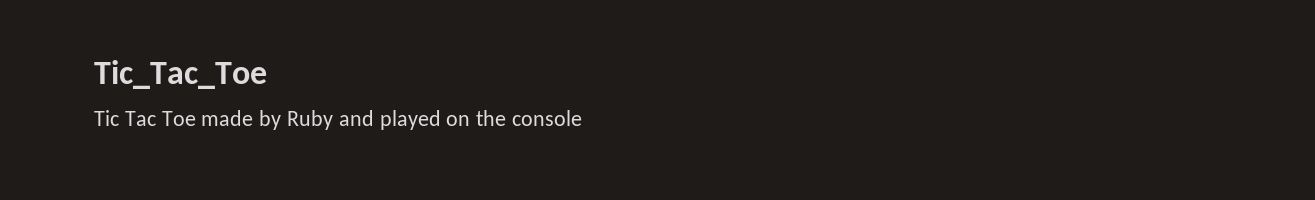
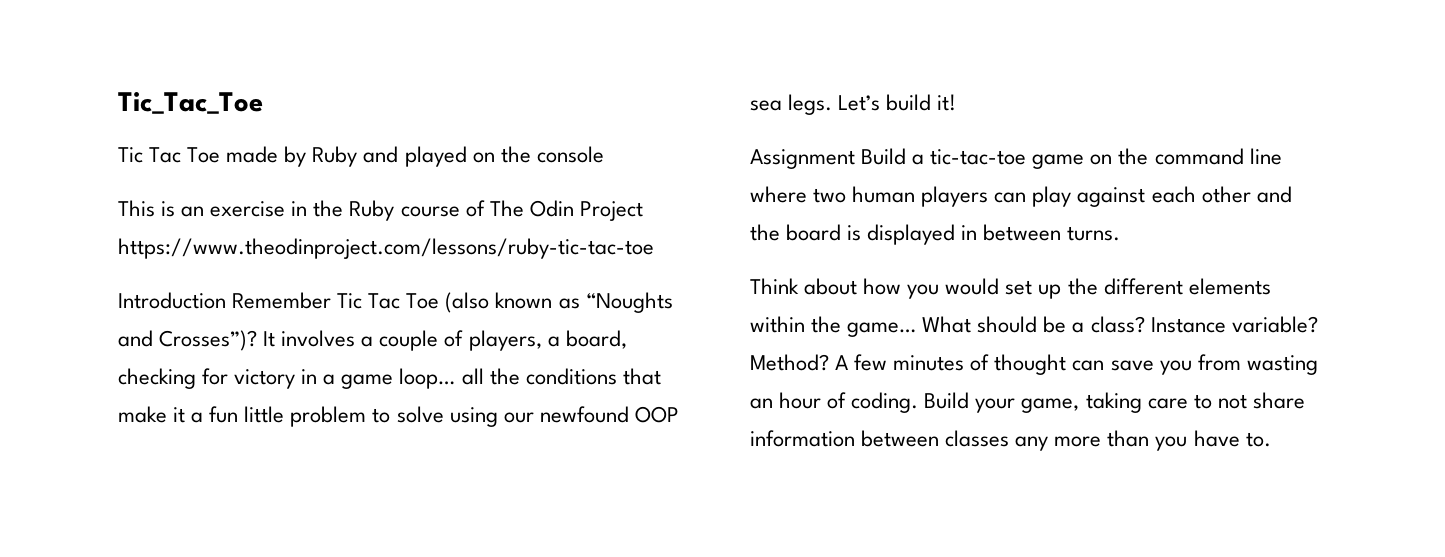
(583, 118) none -> [118,200,643,221] [118,238,654,259] [118,292,673,313] [118,330,627,351] [118,368,661,389] [118,406,679,427] [750,94,957,115] [750,148,1282,169] [750,186,1292,207] [750,224,1121,245] [750,278,1271,299] [750,316,1318,337] [750,354,1318,375] [750,392,1305,413] [750,430,1271,451] // This is an exercise in the Ruby course of The Odin Project https://www.theodinproject.com/lessons/ruby-tic-tac-toe // Introduction Remember Tic Tac Toe (also known as “Noughts and Crosses”)? It involves a couple of players, a board, checking for victory in a game loop… all the conditions that make it a fun little problem to solve using our newfound OOP sea legs. Let’s build it! // Assignment Build a tic-tac-toe game on the command line where two human players can play against each other and the board is displayed in between turns. // Think about how you would set up the different elements within the game… What should be a class? Instance variable? Method? A few minutes of thought can save you from wasting an hour of coding. Build your game, taking care to not share information between classes any more than you have to.

